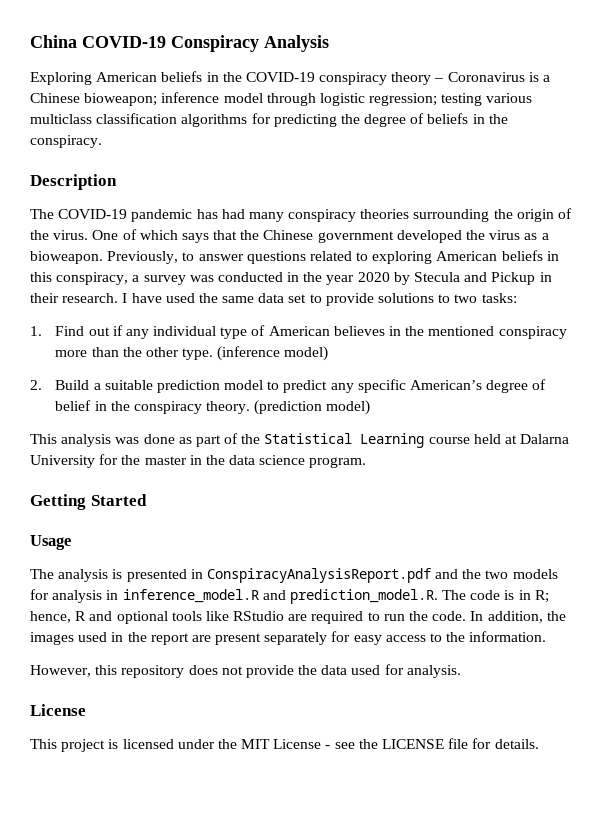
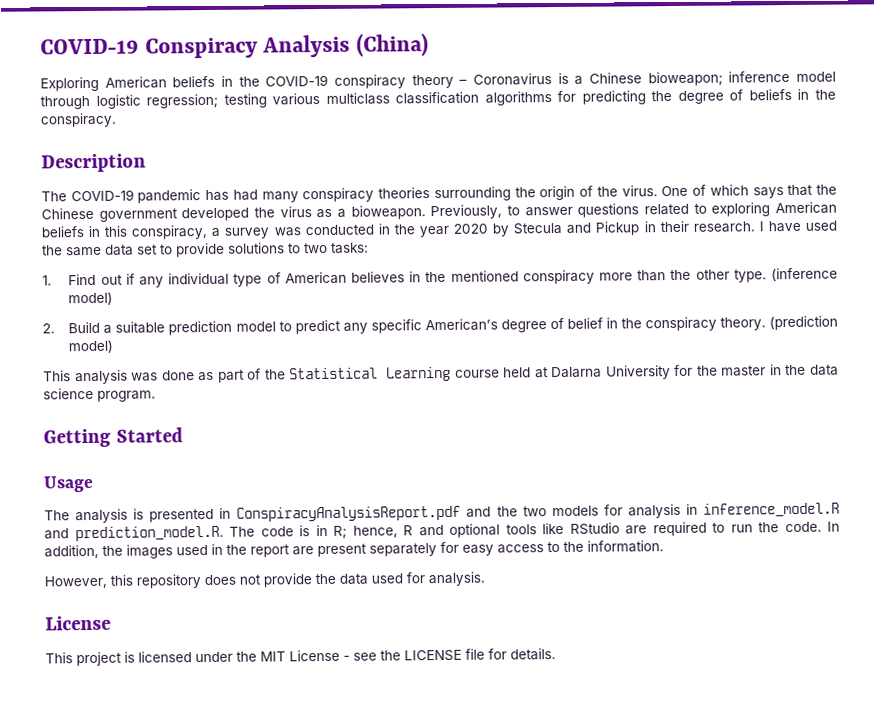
[30,35,77,48] China -> (40, 46) none
(329, 43) none -> [355,33,429,57] (China)

